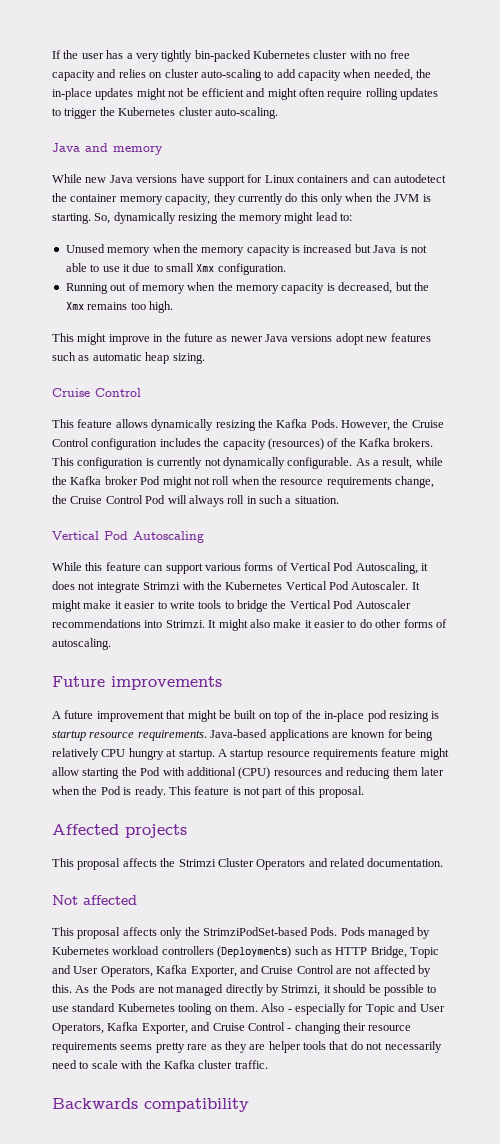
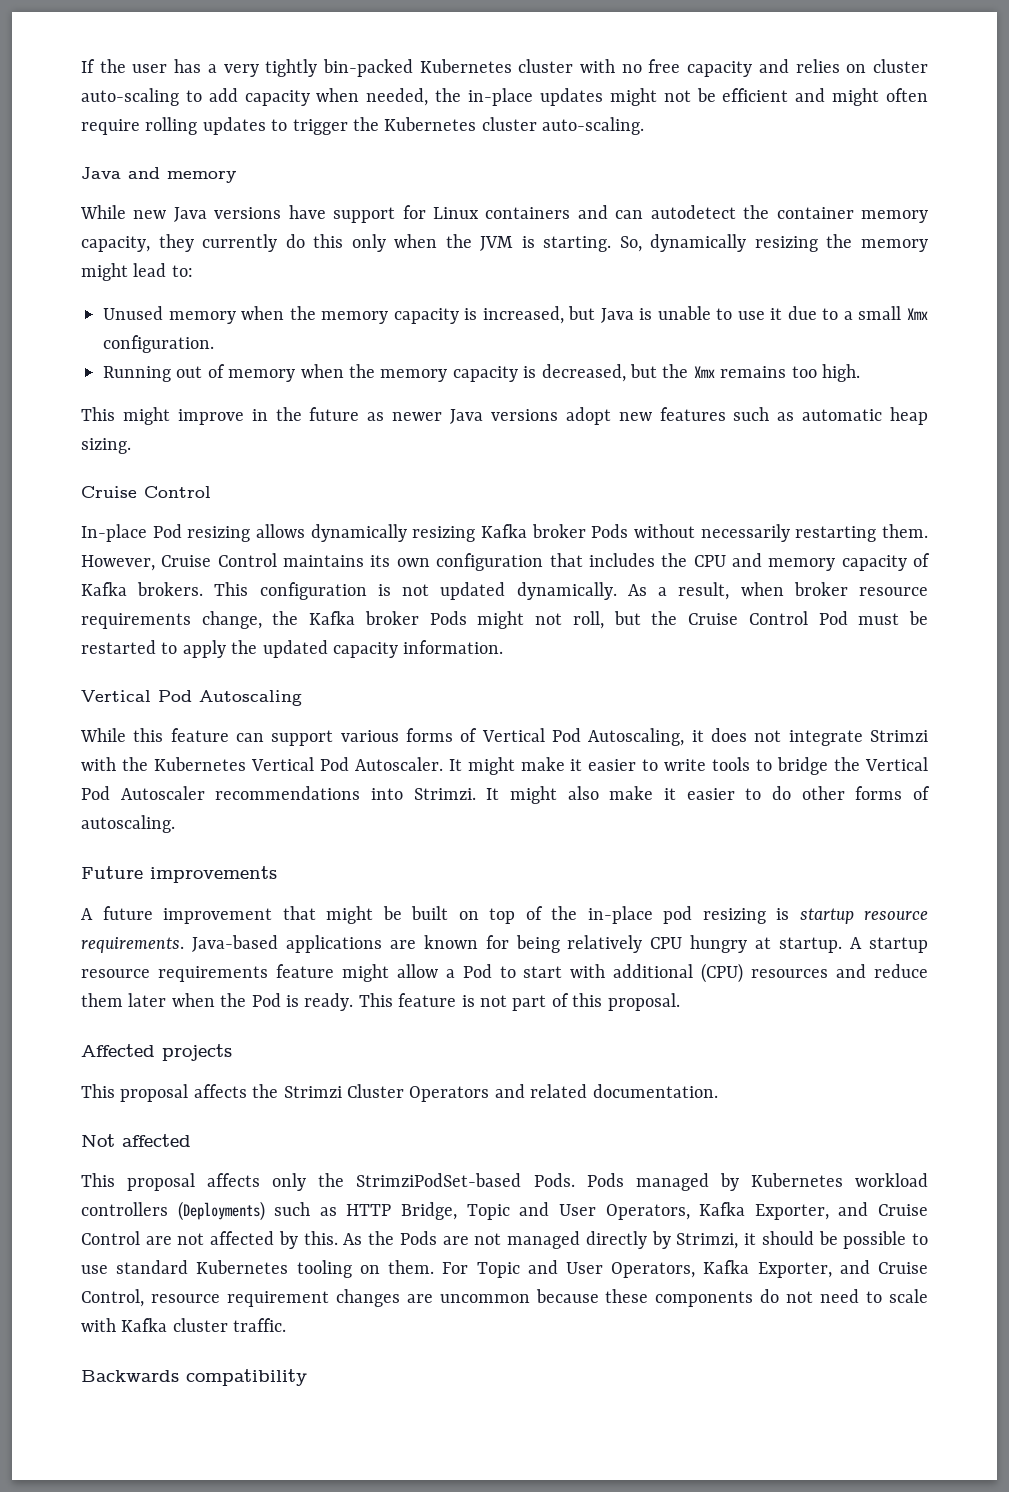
[303,244,353,253] increased -> [482,306,564,324] increased,
[410,245,427,253] [65,263,87,272] not able -> [657,306,711,320] unable
(163, 268) none -> [843,311,853,320] a
[52,419,444,431] [52,438,356,450] This feature allows dynamically resizing the Kafka Pods. However, the Cruise Control configuration includes the capacity (resources) of the -> [81,524,928,542] [81,553,930,571] In-place Pod resizing allows dynamically resizing Kafka broker Pods without necessarily restarting them. However, Cruise Control maintains its own configuration that includes the CPU and memory capacity of
[157,457,443,469] [52,476,435,488] [52,495,339,507] currently not dynamically configurable. As a result, while the Kafka broker Pod might not roll when the resource requirements change, the Cruise Control Pod will always roll in such a situation. -> [402,582,929,600] [81,611,929,629] [81,640,504,658] not updated dynamically. As a result, when broker resource requirements change, the Kafka broker Pods might not roll, but the Cruise Control Pod must be restarted to apply the updated capacity information.
[82,767,161,779] starting the Pod -> [445,964,563,978] a Pod to start
[346,767,391,779] reducing -> [874,964,929,978] reduce
[261,1003,445,1015] [52,1022,412,1034] [52,1041,349,1053] Also - especially for Topic and User Operators, Kafka Exporter, and Cruise Control - changing their resource requirements seems pretty rare as they are helper tools that -> [442,1260,928,1278] [81,1289,754,1307] For Topic and User Operators, Kafka Exporter, and Cruise Control, resource requirement changes are uncommon because these components
[384,1041,442,1053] necessarily -> (814, 1297) none
[145,1060,161,1069] the -> (116, 1325) none

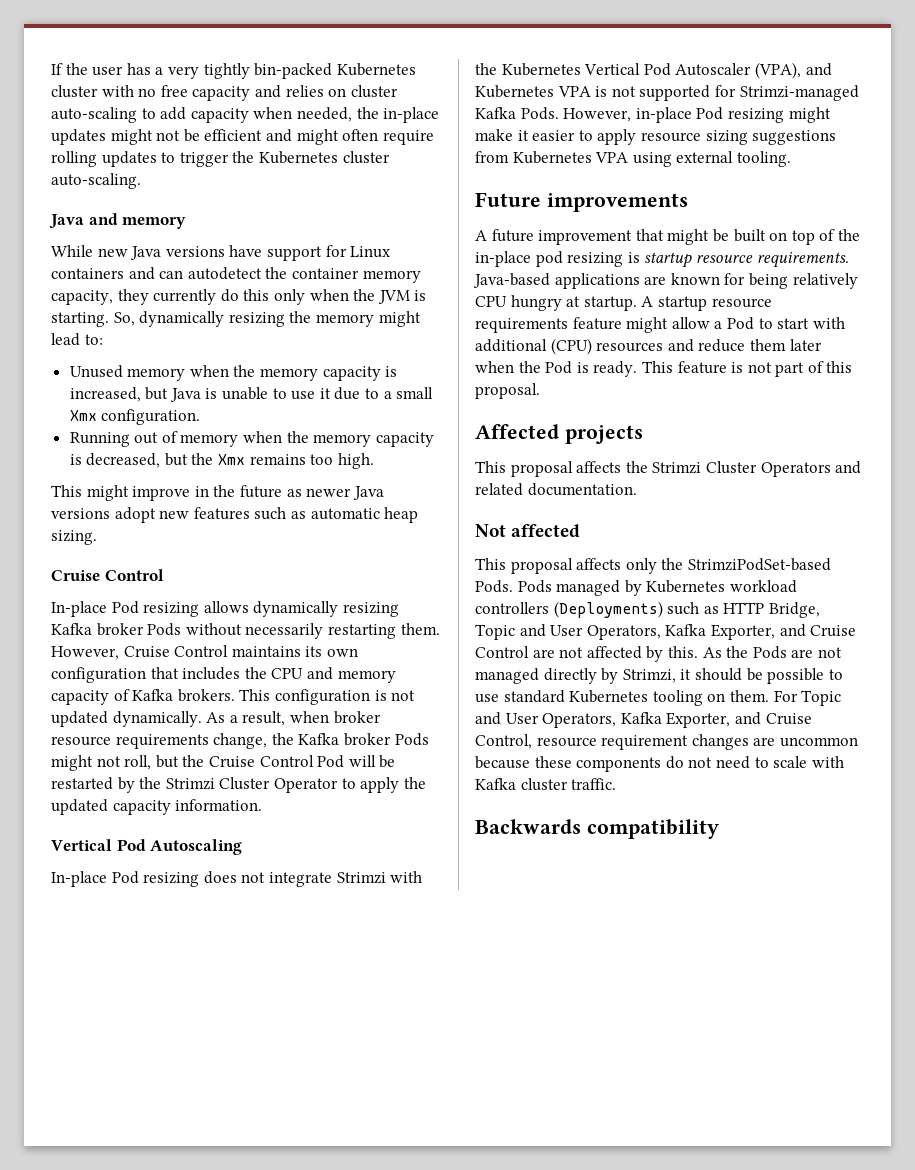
[858,613,900,625] must -> [348,755,376,767] will
(156, 647) none -> [117,777,338,793] by the Strimzi Cluster Operator
[80,728,704,746] While this feature can support various forms of Vertical Pod Autoscaling, it -> [51,871,200,887] In-place Pod resizing
[354,757,462,771] Autoscaler. It -> [675,62,832,79] [475,85,859,101] [475,107,784,123] Autoscaler (VPA), and Kubernetes VPA is not supported for Strimzi-managed Kafka Pods. However, in-place Pod resizing
[664,757,929,775] [81,786,930,804] [81,815,175,833] write tools to bridge the Vertical Pod Autoscaler recommendations into Strimzi. It might also make it easier to do other forms of autoscaling. -> [597,129,837,145] [475,151,791,167] apply resource sizing suggestions from Kubernetes VPA using external tooling.

